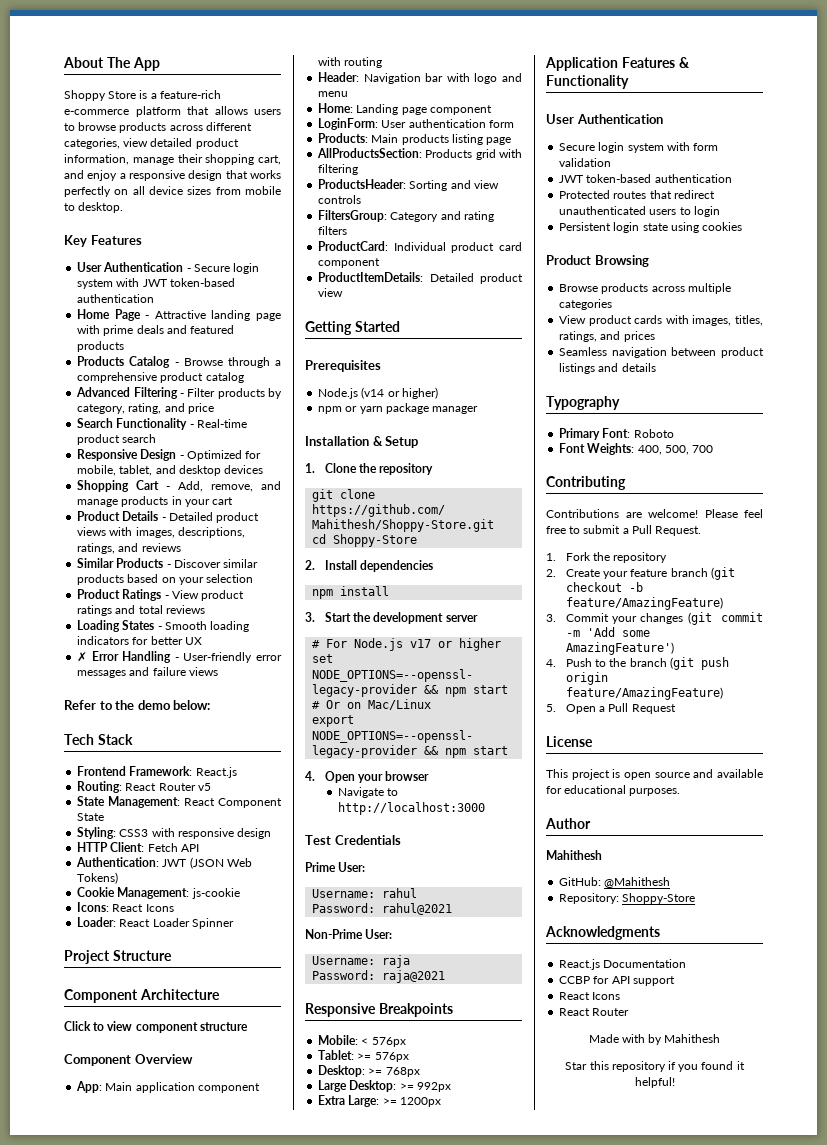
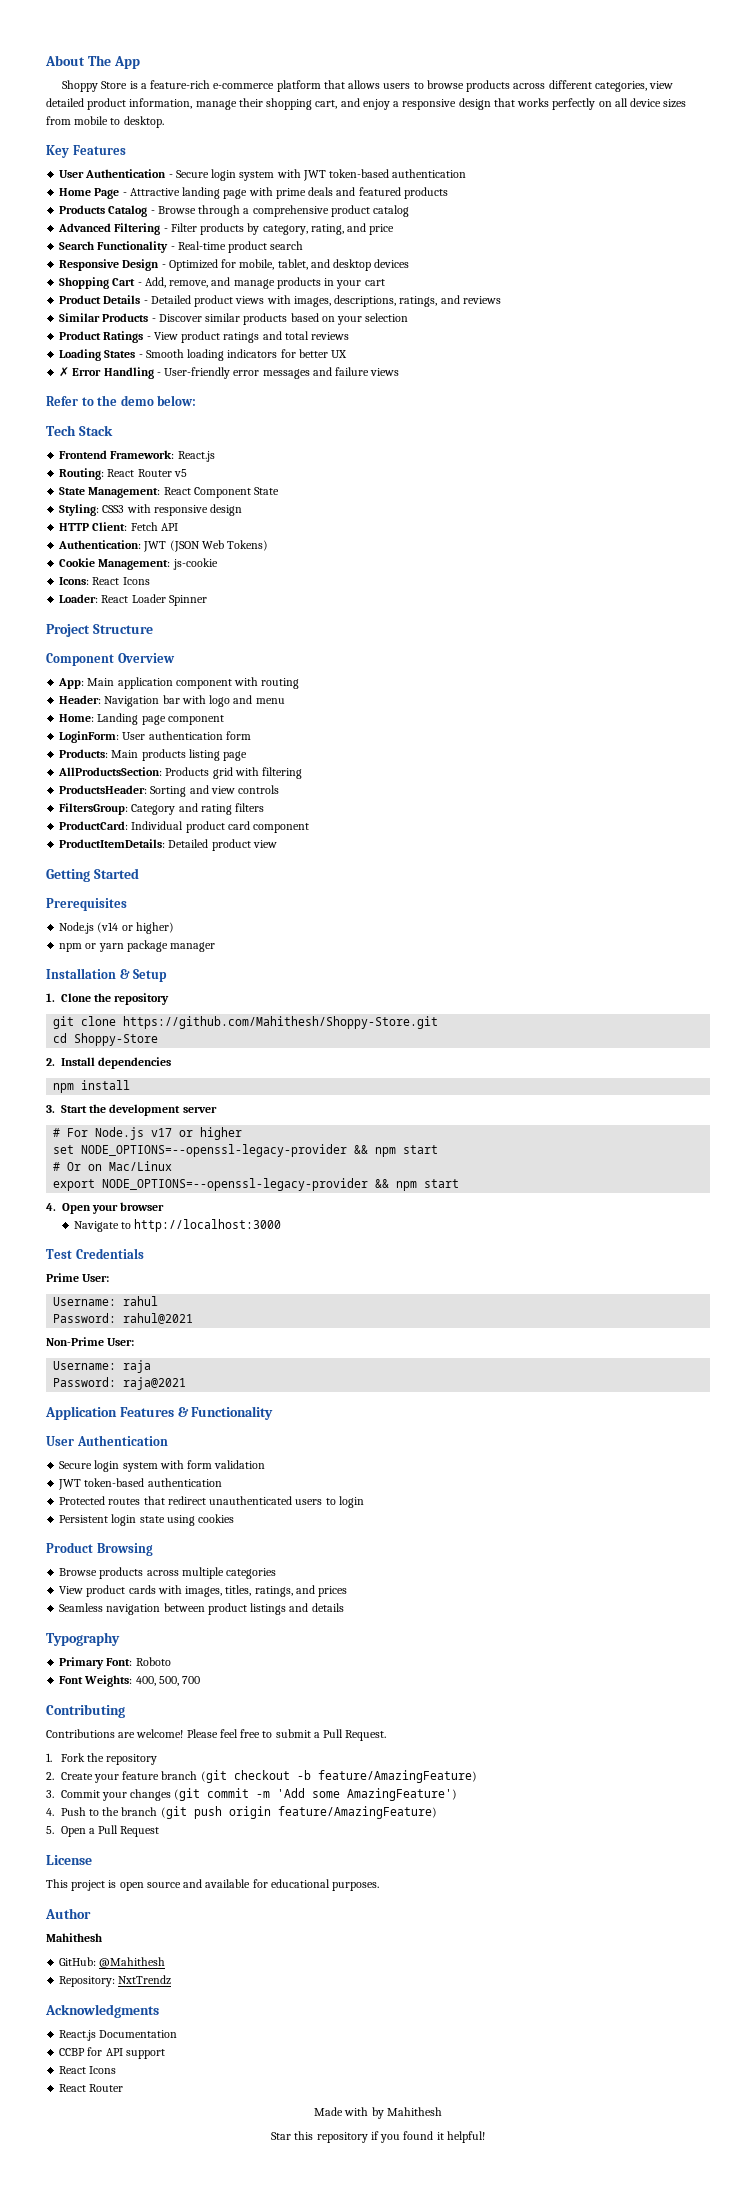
[64,989,220,1003] [64,1021,248,1033] // Component Architecture // Click to view component structure -> (153, 629) none
[305,1003,453,1017] [318,1035,406,1047] [318,1050,409,1062] [318,1065,420,1077] [318,1080,451,1092] [318,1095,441,1107] // Responsive Breakpoints // Mobile: < 576px // Tablet: >= 576px // Desktop: >= 768px // Large Desktop: >= 992px // Extra Large: >= 1200px -> (187, 1383) none
[622,893,696,904] Shoppy-Store -> [118,1975,172,1985] NxtTrendz

